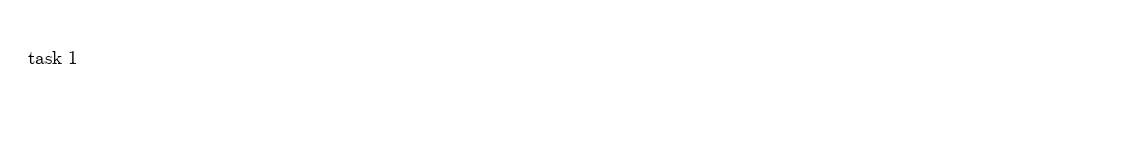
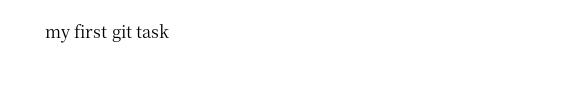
[28,51,78,64] task 1 -> [45,24,170,43] my first git task

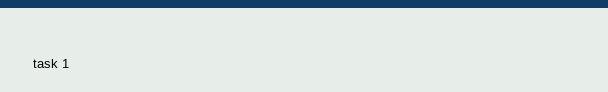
[45,24,170,43] my first git task -> [33,59,69,68] task 1

